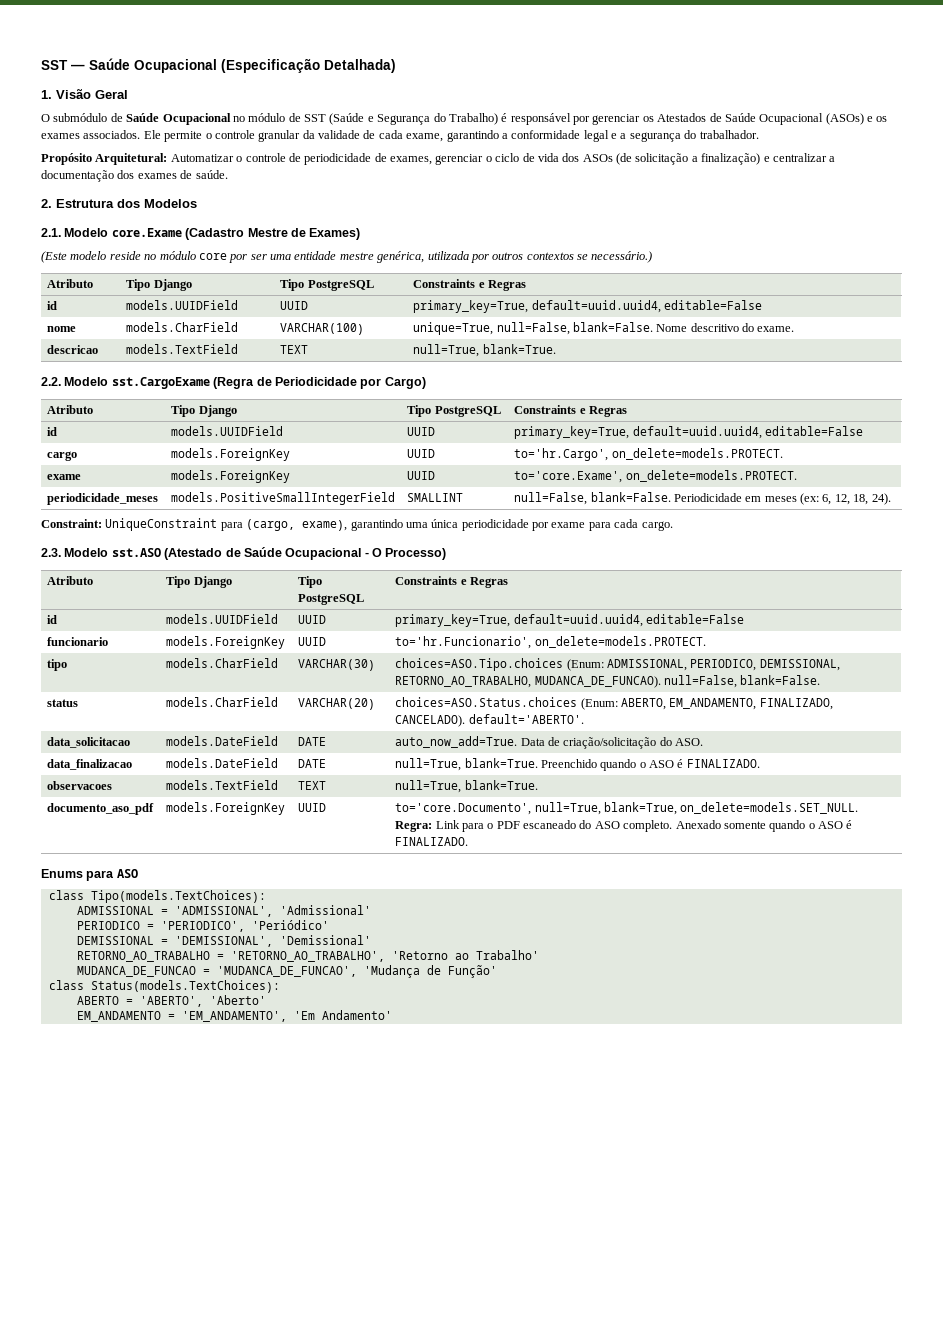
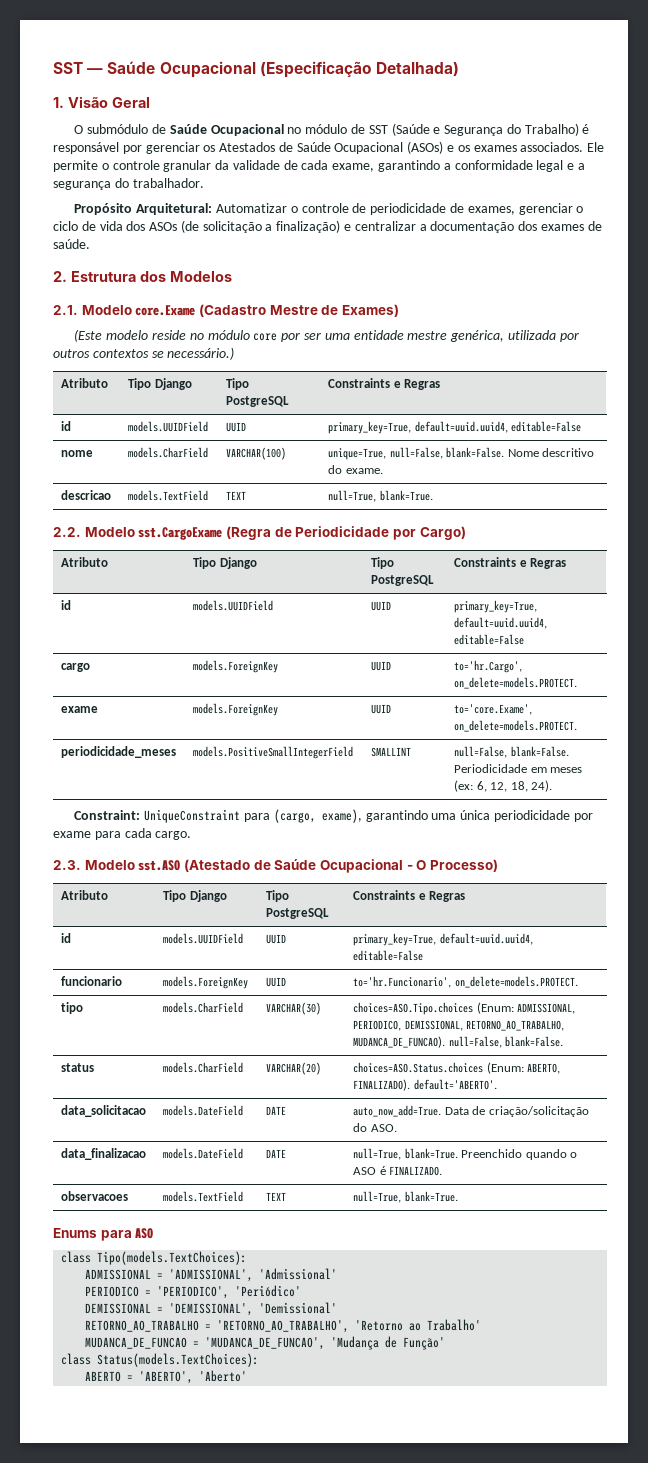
[669,698,833,710] [395,715,466,727] EM_ANDAMENTO, FINALIZADO, CANCELADO). -> [353,1079,411,1091] FINALIZADO).
[47,803,155,815] [166,802,286,815] [298,803,327,812] [395,802,859,815] [395,820,853,832] [395,837,469,846] // documento_aso_pdf | models.ForeignKey | UUID | to='core.Documento', null=True, blank=True, on_delete=models.SET_NULL. Regra: Link para o PDF escaneado do ASO completo. Anexado somente quando o ASO é FINALIZADO. -> (458, 1196) none
[76,1010,392,1022] // EM_ANDAMENTO = 'EM_ANDAMENTO', 'Em Andamento' -> (248, 1376) none

